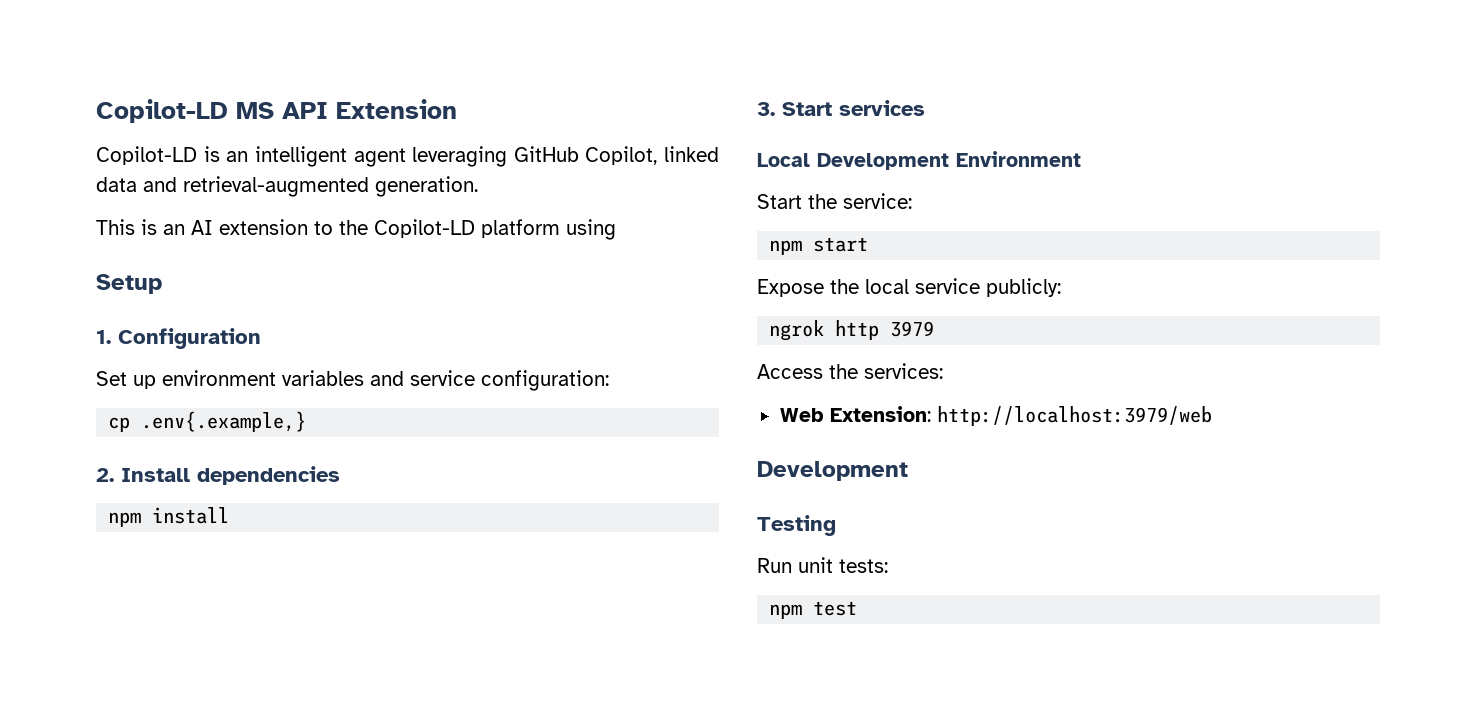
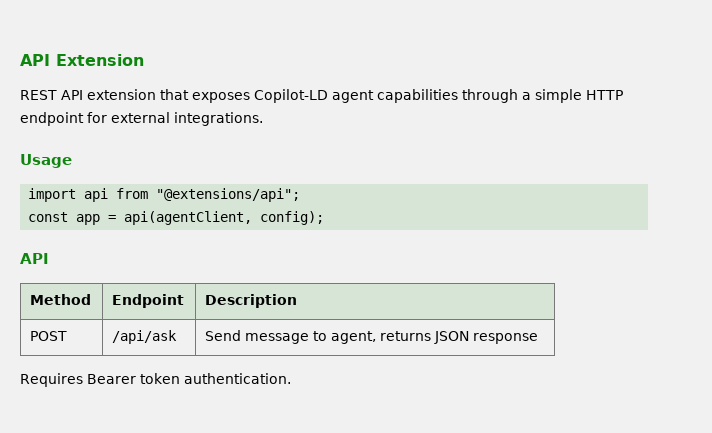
[96,99,274,123] Copilot-LD MS -> (20, 60) none
[96,146,719,167] [96,176,478,197] [96,219,616,240] [96,274,162,294] [96,328,261,349] [96,370,609,391] [108,411,307,432] [96,466,340,485] [108,507,230,527] [757,100,925,116] [757,151,1081,170] [757,193,912,209] [769,237,869,255] [757,278,1061,297] [769,320,935,341] [757,363,943,379] [779,406,1212,426] [757,461,908,481] [757,515,836,536] [757,557,888,573] [769,601,858,619] Copilot-LD is an intelligent agent leveraging GitHub Copilot, linked data and retrieval-augmented generation. // This is an AI extension to the Copilot-LD platform using // Setup // 1. Configuration // Set up environment variables and service configuration: // cp .env{.example,} // 2. Install dependencies // npm install // 3. Start services // Local Development Environment // Start the service: // npm start // Expose the local service publicly: // ngrok http 3979 // Access the services: // Web Extension: http://localhost:3979/web // Development // Testing // Run unit tests: // npm test -> [20,89,623,103] [20,112,263,126] [20,154,72,168] [28,188,301,202] [28,211,325,225] [20,253,49,264] [30,294,92,305] [112,294,185,308] [205,294,298,308] [30,331,68,341] [112,330,178,344] [205,330,539,344] [20,373,291,387] REST API extension that exposes Copilot-LD agent capabilities through a simple HTTP endpoint for external integrations. // Usage // import api from "@extensions/api"; // const app = api(agentClient, config); // API // Method | Endpoint | Description // POST | /api/ask | Send message to agent, returns JSON response // Requires Bearer token authentication.

